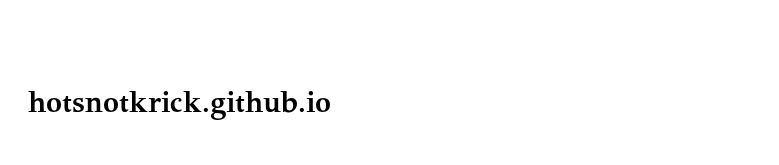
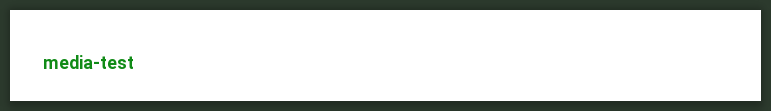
[28,91,331,120] hotsnotkrick.github.io -> [43,55,134,69] media-test

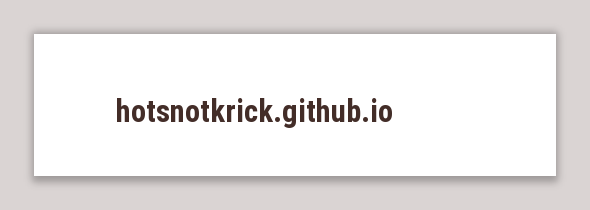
[43,55,134,69] media-test -> [116,98,393,128] hotsnotkrick.github.io

